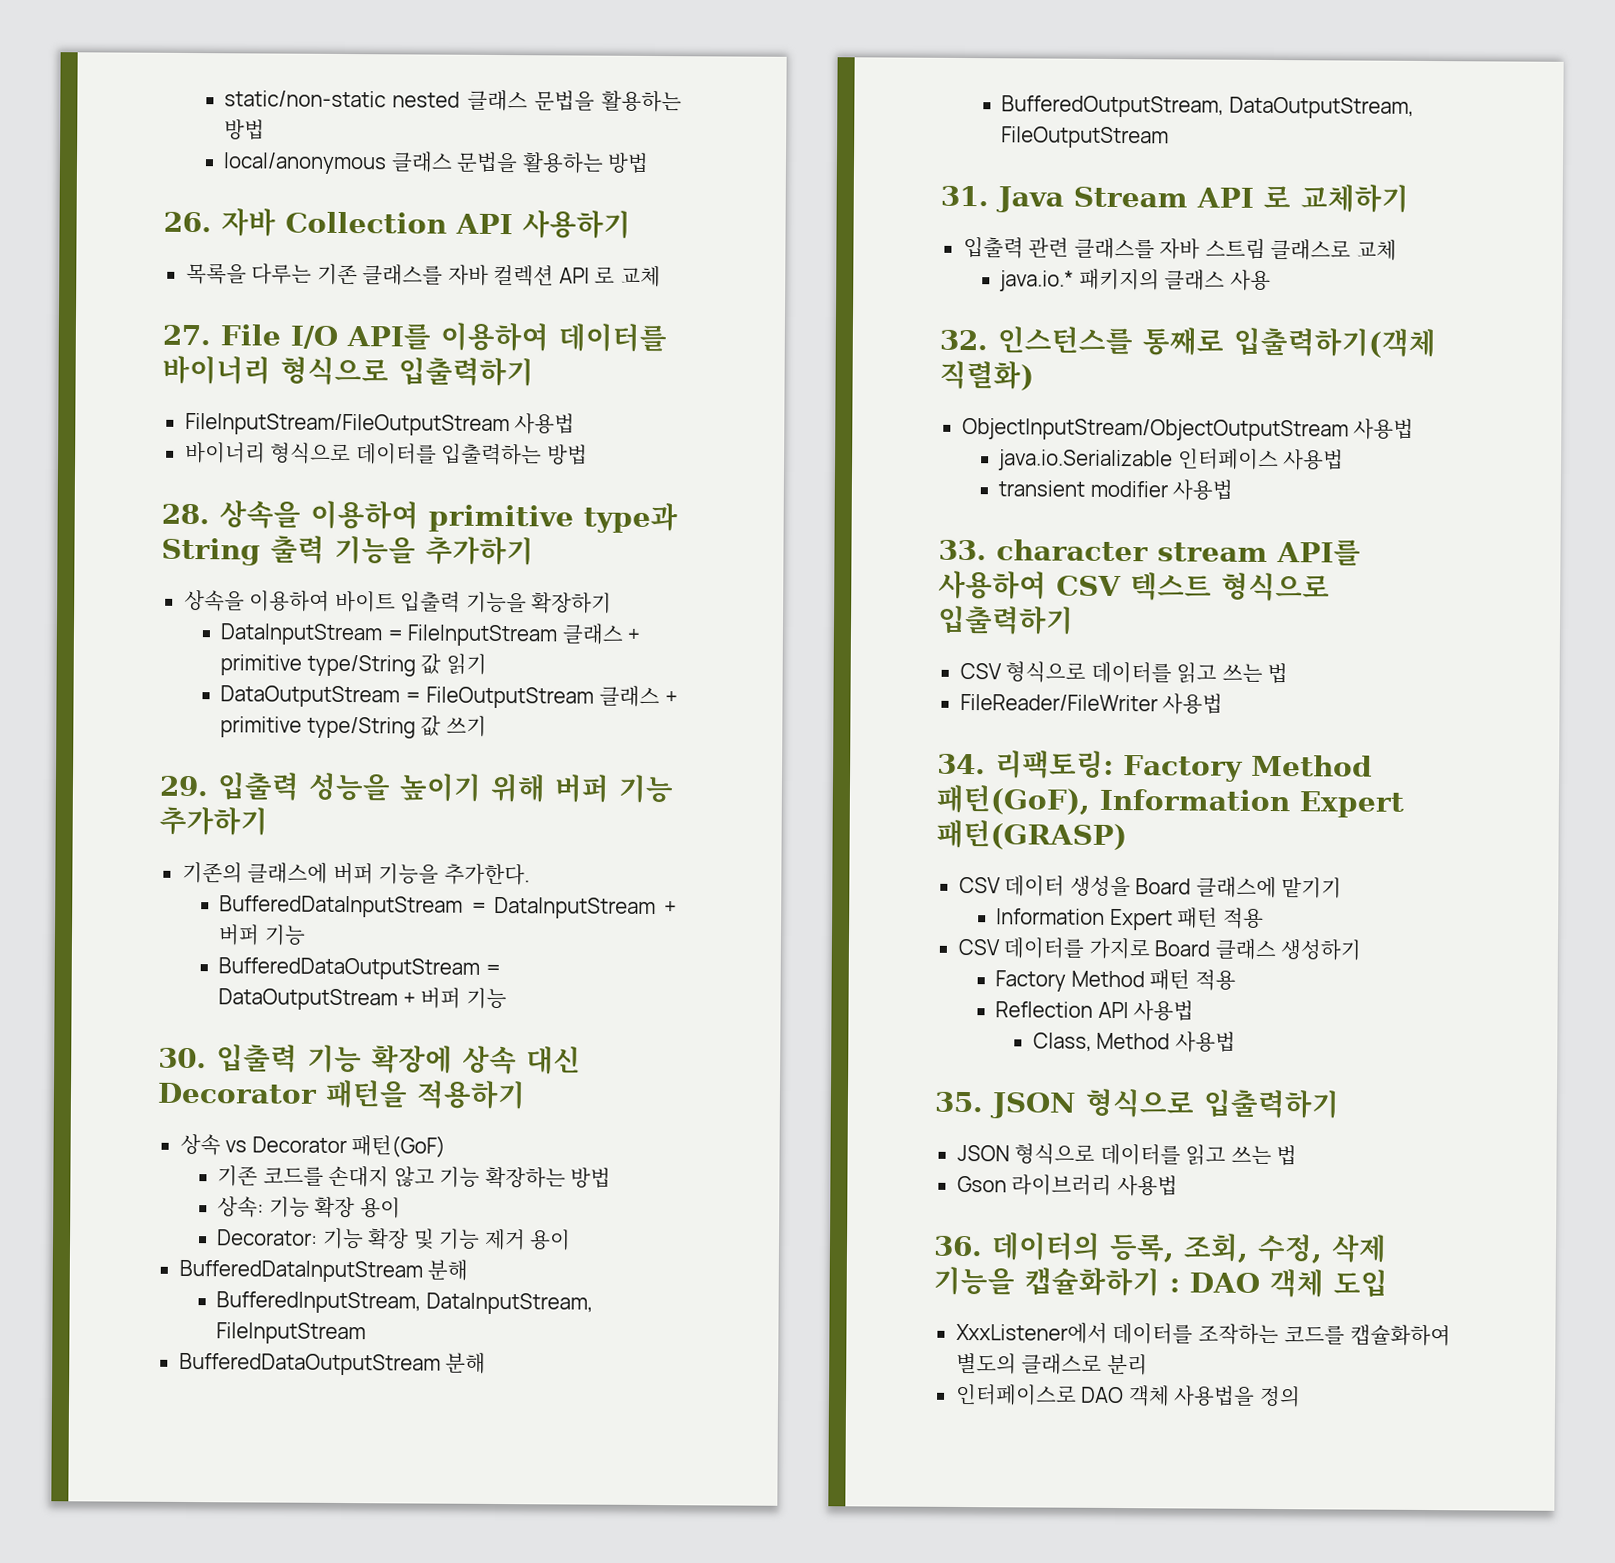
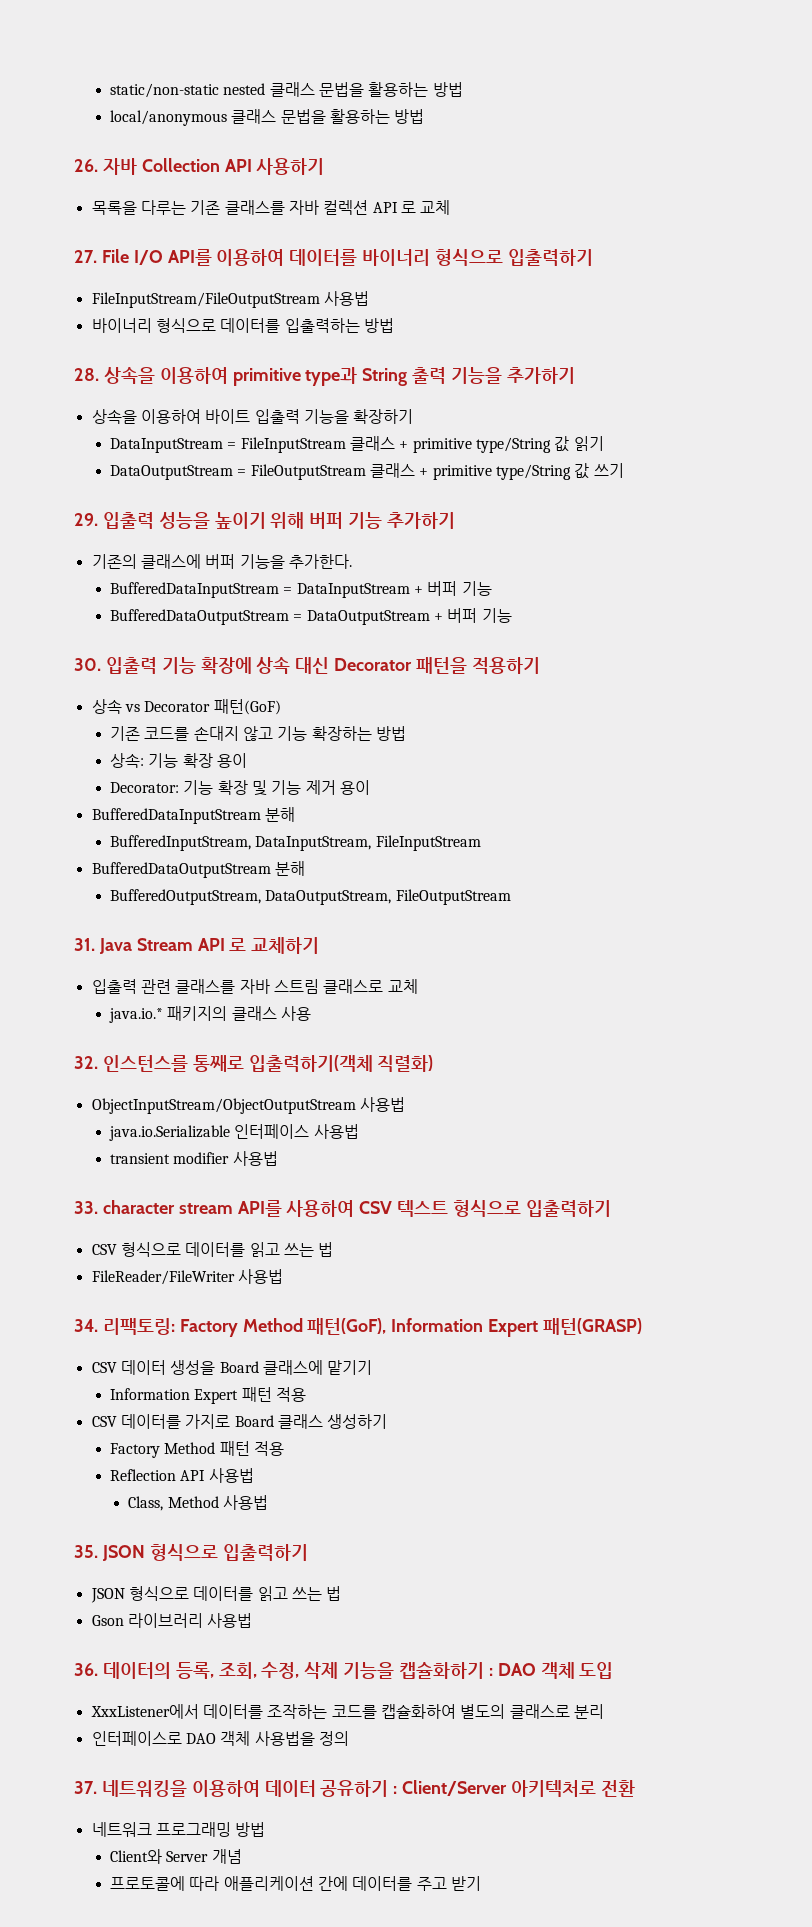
(1301, 1396) none -> [74,1780,635,1797] [91,1822,266,1837] [109,1849,242,1864] [109,1876,481,1891] // 37. 네트워킹을 이용하여 데이터 공유하기 : Client/Server 아키텍처로 전환 // 네트워크 프로그래밍 방법 // Client와 Server 개념 // 프로토콜에 따라 애플리케이션 간에 데이터를 주고 받기

